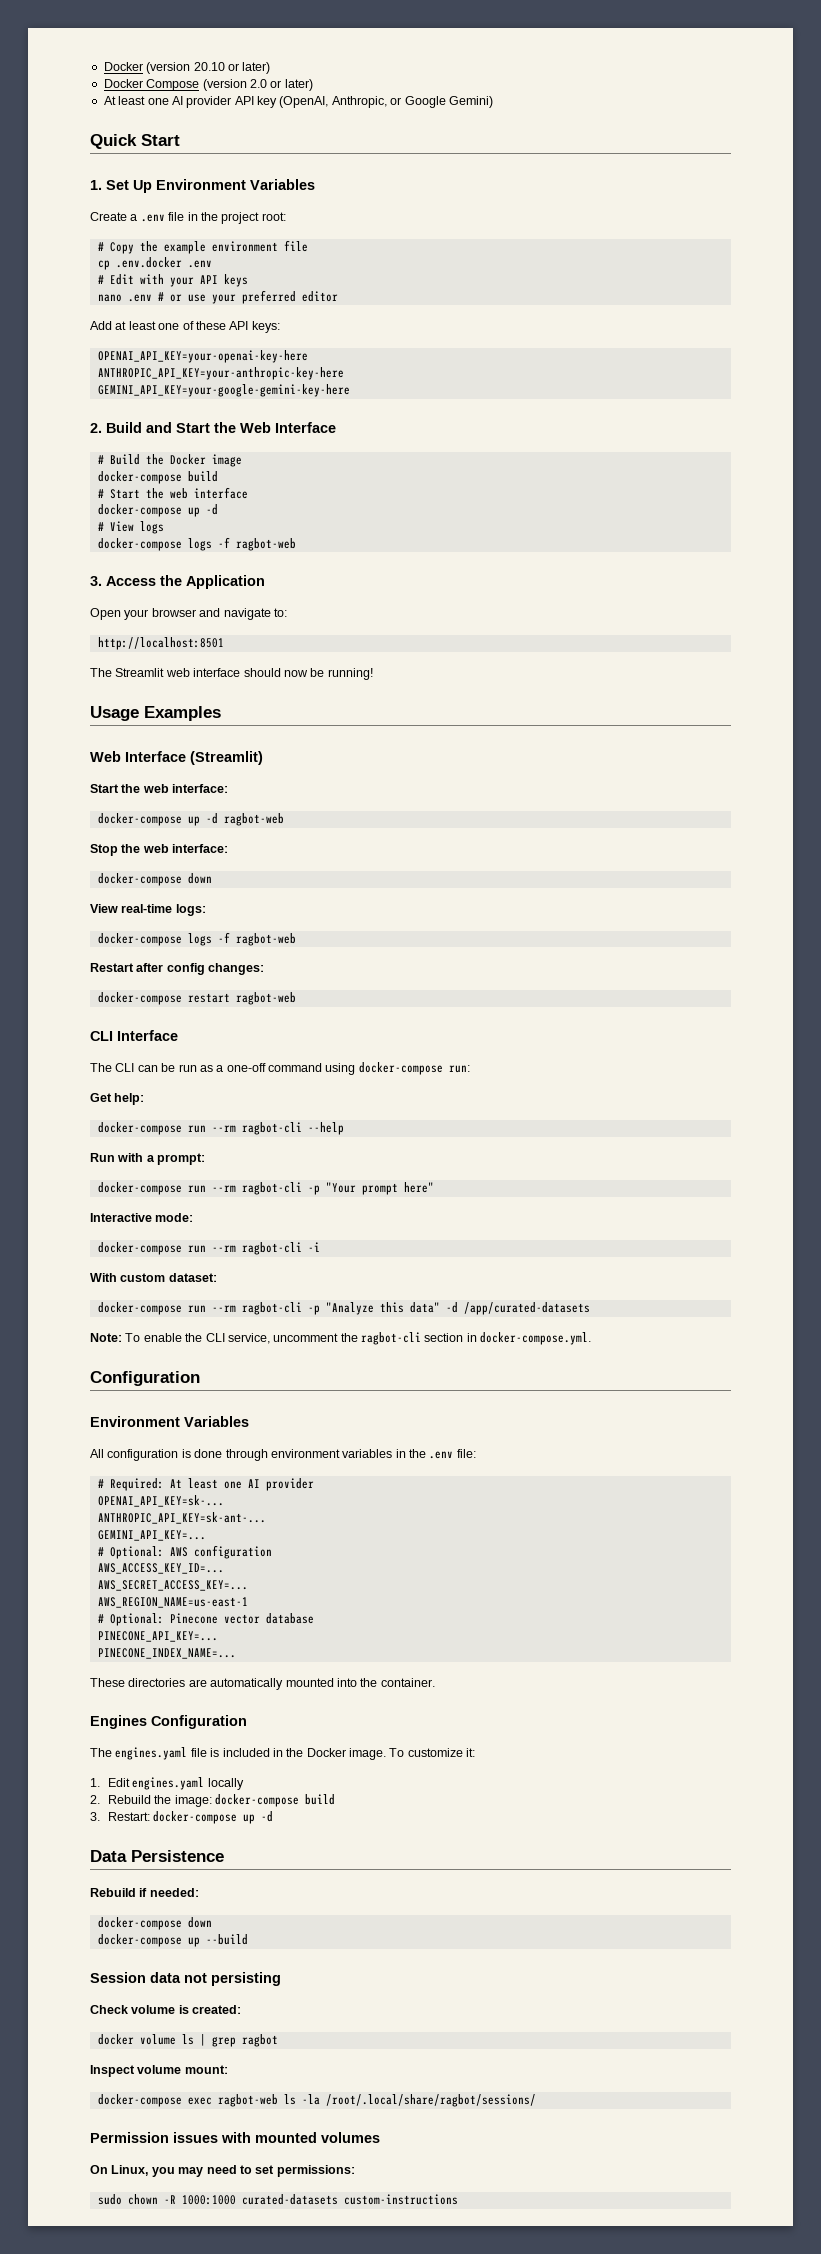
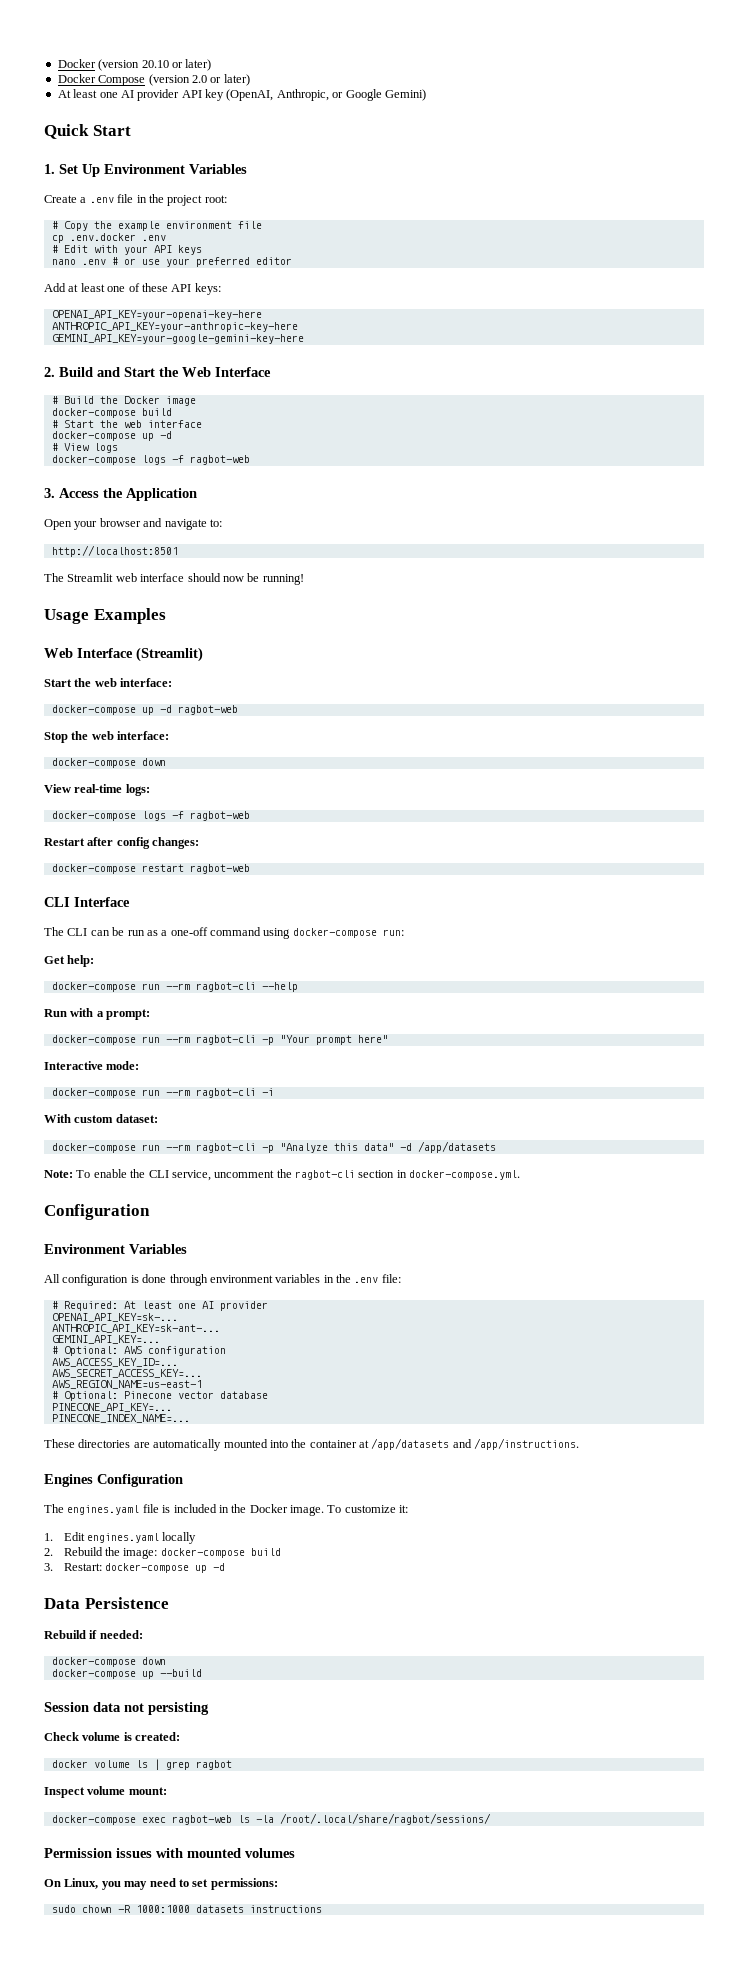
[463,1302,590,1315] /app/curated-datasets -> [417,1141,496,1153] /app/datasets
[380,1678,435,1687] container. -> [309,1438,580,1450] container at /app/datasets and /app/instructions.
[241,2194,458,2205] curated-datasets custom-instructions -> [195,1905,322,1913] datasets instructions

